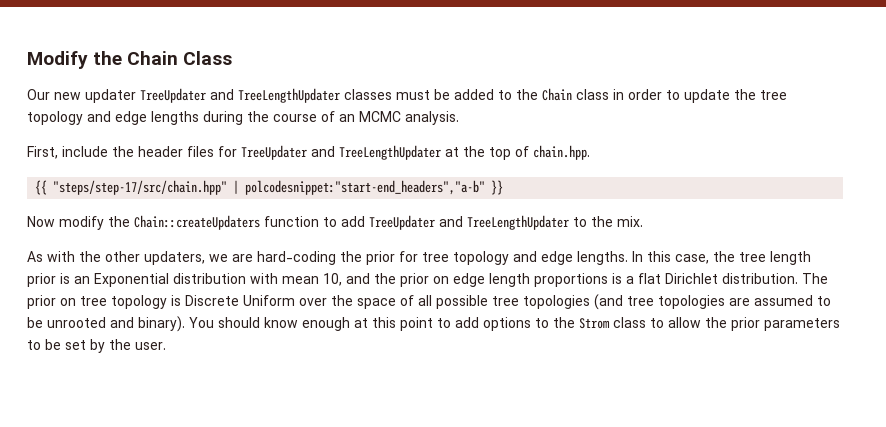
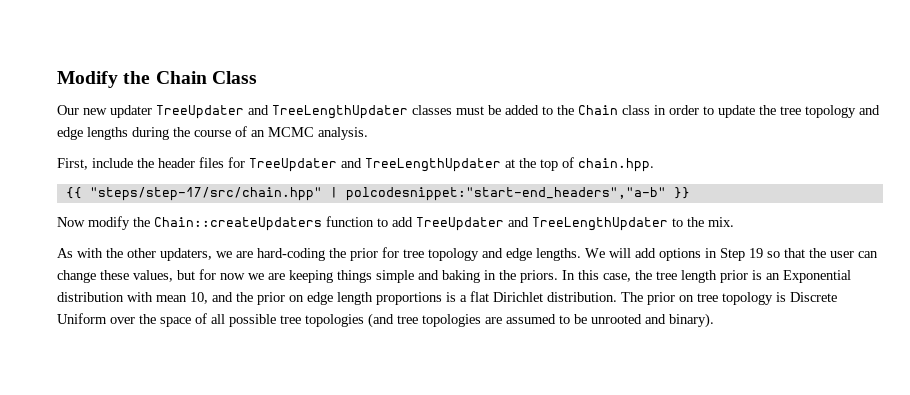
(628, 258) none -> [585,248,878,261] [57,269,558,283] We will add options in Step 19 so that the user can change these values, but for now we are keeping things simple and baking in the priors.
[189,317,840,331] [27,339,166,353] You should know enough at this point to add options to the Strom class to allow the prior parameters to be set by the user. -> (714, 320) none

